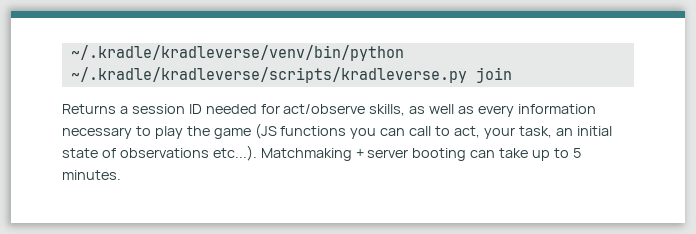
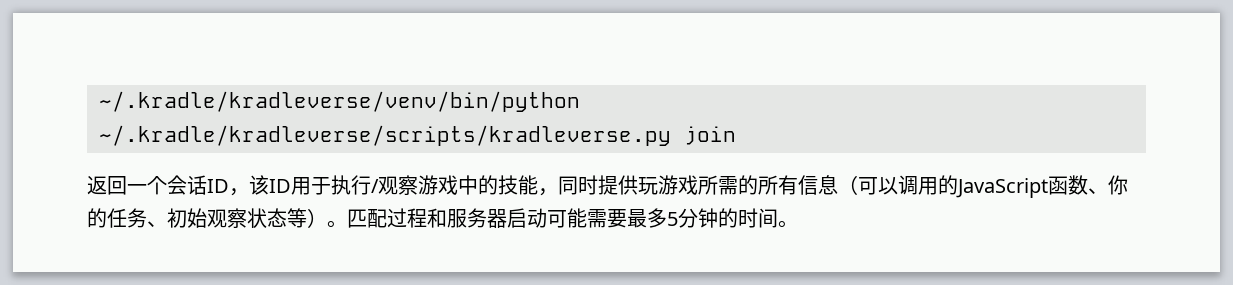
[62,104,596,117] [62,123,612,139] [62,145,581,161] [62,170,121,180] Returns a session ID needed for act/observe skills, as well as every information necessary to play the game (JS functions you can call to act, your task, an initial state of observations etc...). Matchmaking + server booting can take up to 5 minutes. -> [87,175,1128,198] [87,208,798,229] 返回一个会话ID，该ID用于执行/观察游戏中的技能，同时提供玩游戏所需的所有信息（可以调用的JavaScript函数、你的任务、初始观察状态等）。匹配过程和服务器启动可能需要最多5分钟的时间。

